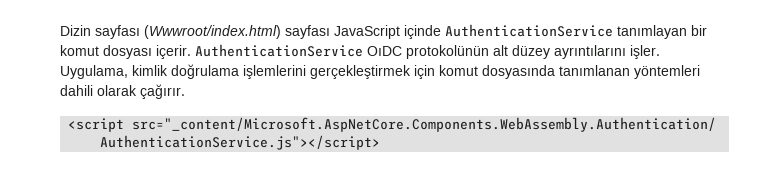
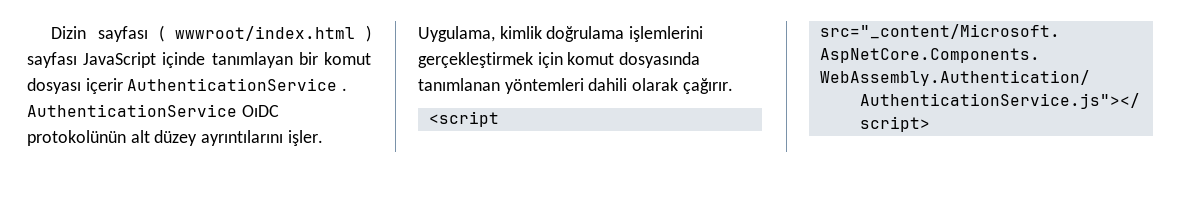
[144,25,281,39] (Wwwroot/index.html) -> [158,25,372,42] ( wwwroot/index.html )
[445,24,613,37] AuthenticationService -> (206, 60) none
[156,45,191,59] içerir. -> [85,78,348,94] içerir AuthenticationService .

